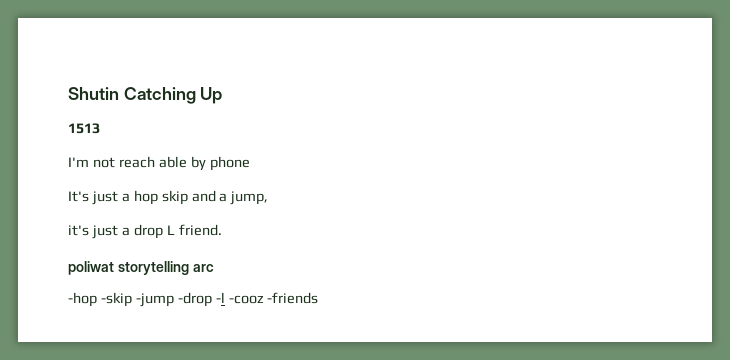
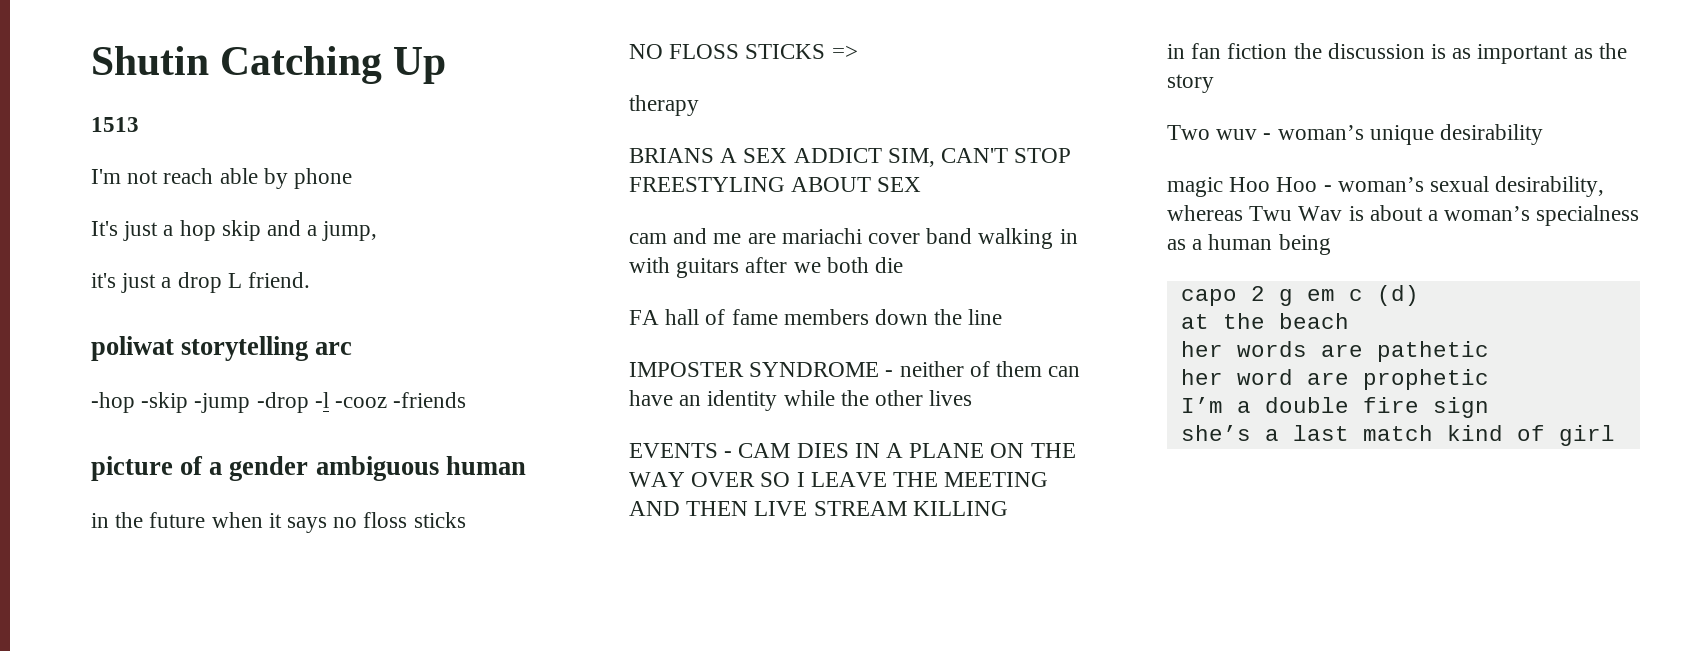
(319, 298) none -> [91,456,526,481] [91,512,466,533] [629,44,858,59] [629,95,699,116] [629,148,1072,167] [629,177,922,192] [629,228,1078,249] [629,257,904,278] [629,309,1003,325] [629,361,1081,377] [629,390,973,411] [629,443,1076,458] [629,472,1049,487] [629,501,1008,516] [1167,43,1627,64] [1167,74,1214,93] [1167,124,1544,145] [1167,176,1605,197] [1167,205,1640,226] [1167,234,1331,255] [1180,285,1419,306] [1180,313,1349,329] [1180,341,1489,362] [1180,369,1489,390] [1180,397,1489,418] [1180,425,1615,446] // picture of a gender ambiguous human // in the future when it says no floss sticks // NO FLOSS STICKS => // therapy // BRIANS A SEX ADDICT SIM, CAN'T STOP FREESTYLING ABOUT SEX // cam and me are mariachi cover band walking in with guitars after we both die // FA hall of fame members down the line // IMPOSTER SYNDROME - neither of them can have an identity while the other lives // EVENTS - CAM DIES IN A PLANE ON THE WAY OVER SO I LEAVE THE MEETING AND THEN LIVE STREAM KILLING // in fan fiction the discussion is as important as the story // Two wuv - woman’s unique desirability // magic Hoo Hoo - woman’s sexual desirability, whereas Twu Wav is about a woman’s specialness as a human being // capo 2 g em c (d) // at the beach // her words are pathetic // her word are prophetic // I’m a double fire sign // she’s a last match kind of girl

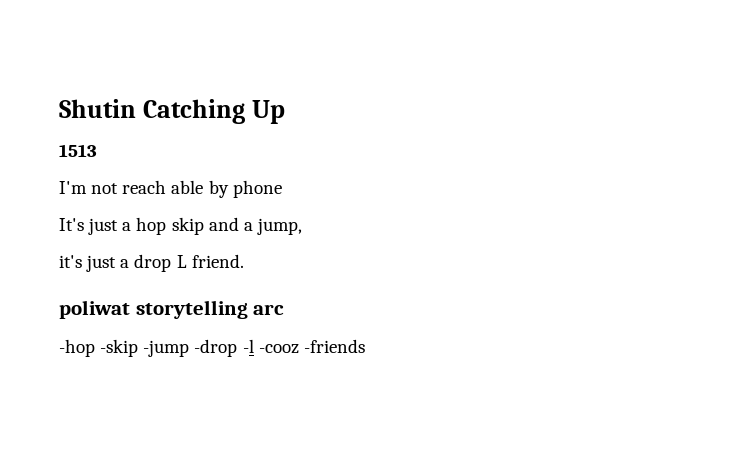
[91,456,526,481] [91,512,466,533] [629,44,858,59] [629,95,699,116] [629,148,1072,167] [629,177,922,192] [629,228,1078,249] [629,257,904,278] [629,309,1003,325] [629,361,1081,377] [629,390,973,411] [629,443,1076,458] [629,472,1049,487] [629,501,1008,516] [1167,43,1627,64] [1167,74,1214,93] [1167,124,1544,145] [1167,176,1605,197] [1167,205,1640,226] [1167,234,1331,255] [1180,285,1419,306] [1180,313,1349,329] [1180,341,1489,362] [1180,369,1489,390] [1180,397,1489,418] [1180,425,1615,446] // picture of a gender ambiguous human // in the future when it says no floss sticks // NO FLOSS STICKS => // therapy // BRIANS A SEX ADDICT SIM, CAN'T STOP FREESTYLING ABOUT SEX // cam and me are mariachi cover band walking in with guitars after we both die // FA hall of fame members down the line // IMPOSTER SYNDROME - neither of them can have an identity while the other lives // EVENTS - CAM DIES IN A PLANE ON THE WAY OVER SO I LEAVE THE MEETING AND THEN LIVE STREAM KILLING // in fan fiction the discussion is as important as the story // Two wuv - woman’s unique desirability // magic Hoo Hoo - woman’s sexual desirability, whereas Twu Wav is about a woman’s specialness as a human being // capo 2 g em c (d) // at the beach // her words are pathetic // her word are prophetic // I’m a double fire sign // she’s a last match kind of girl -> (365, 346) none

